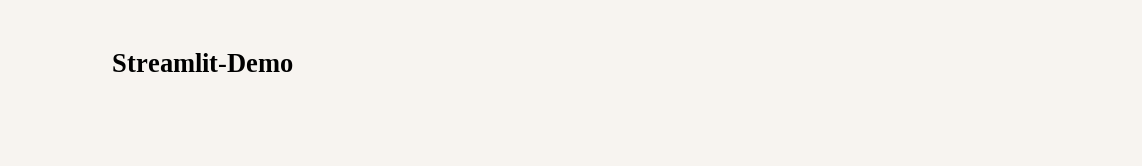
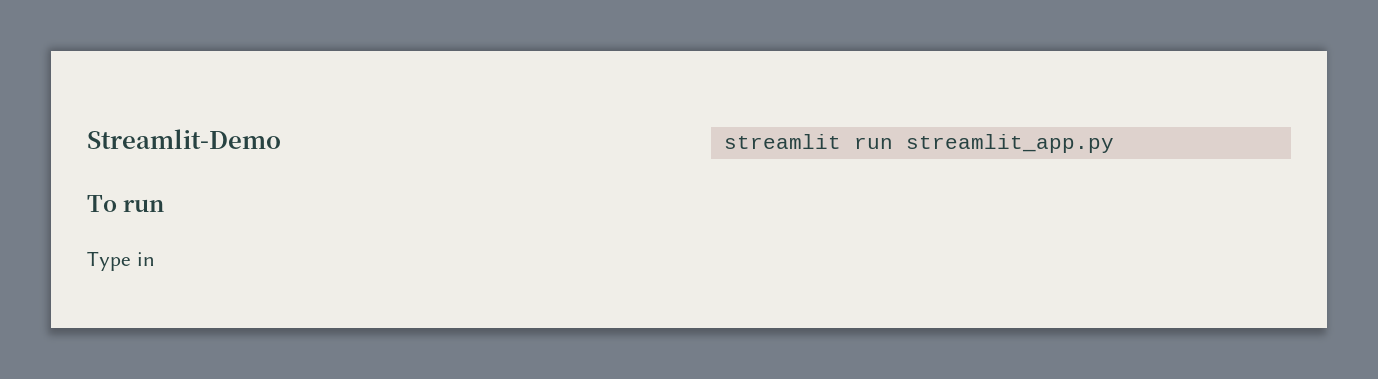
(293, 62) none -> [87,195,165,212] [87,251,155,271] [723,134,1114,153] // To run // Type in // streamlit run streamlit_app.py

